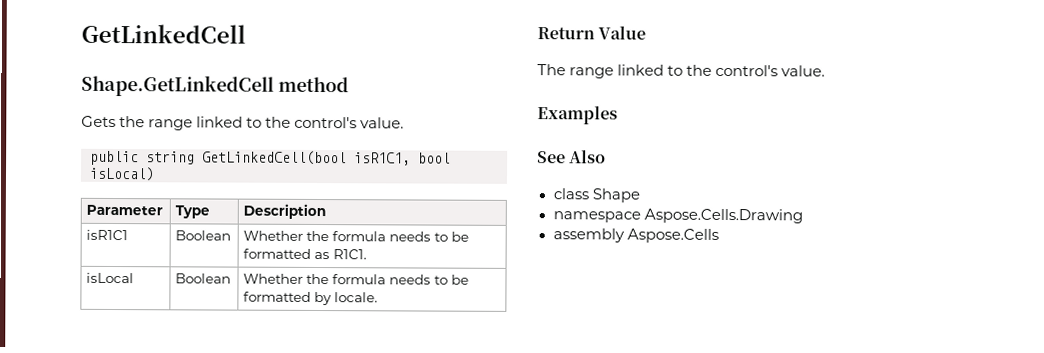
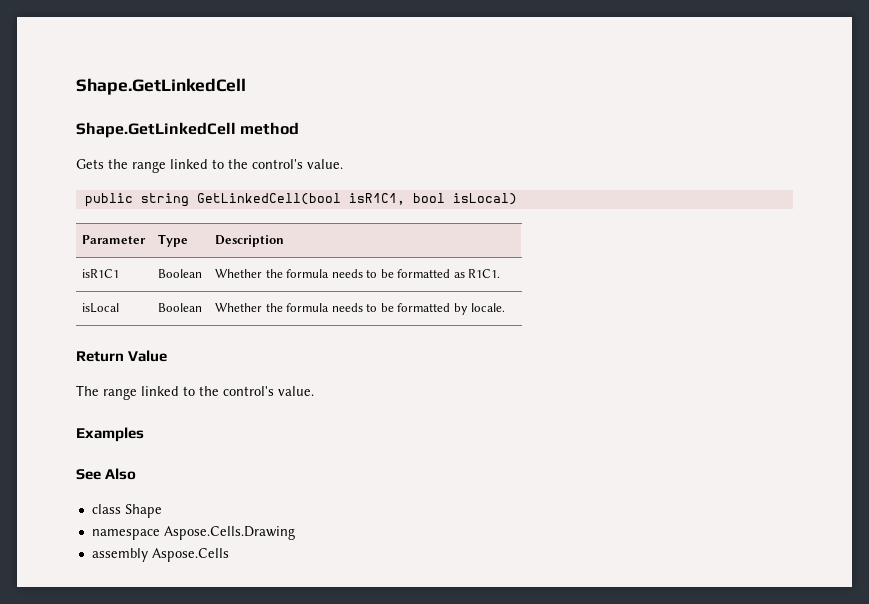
[81,23,246,44] GetLinkedCell -> [76,78,246,95] Shape.GetLinkedCell

